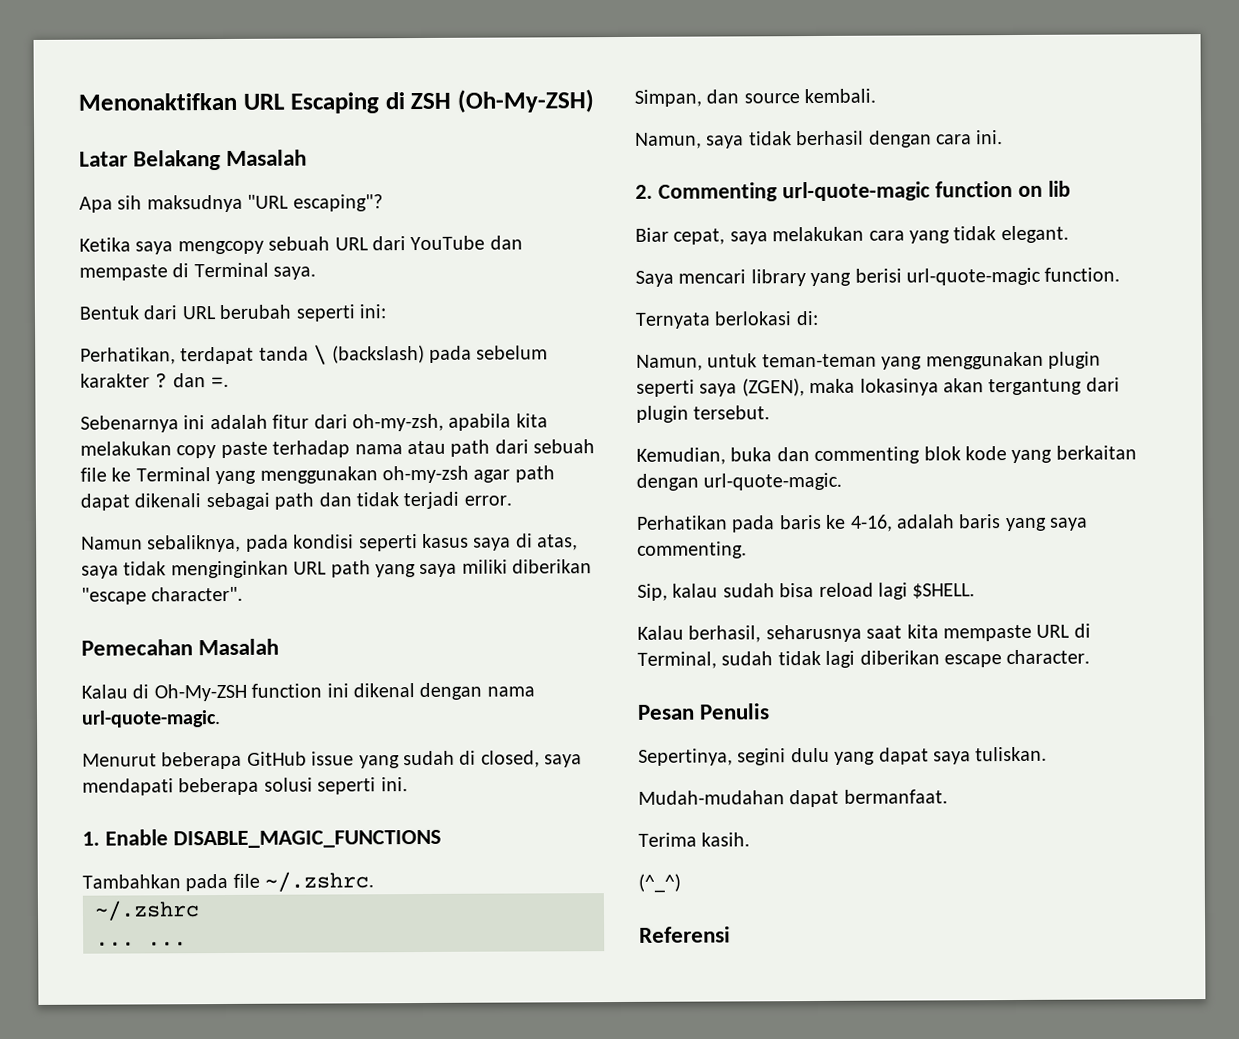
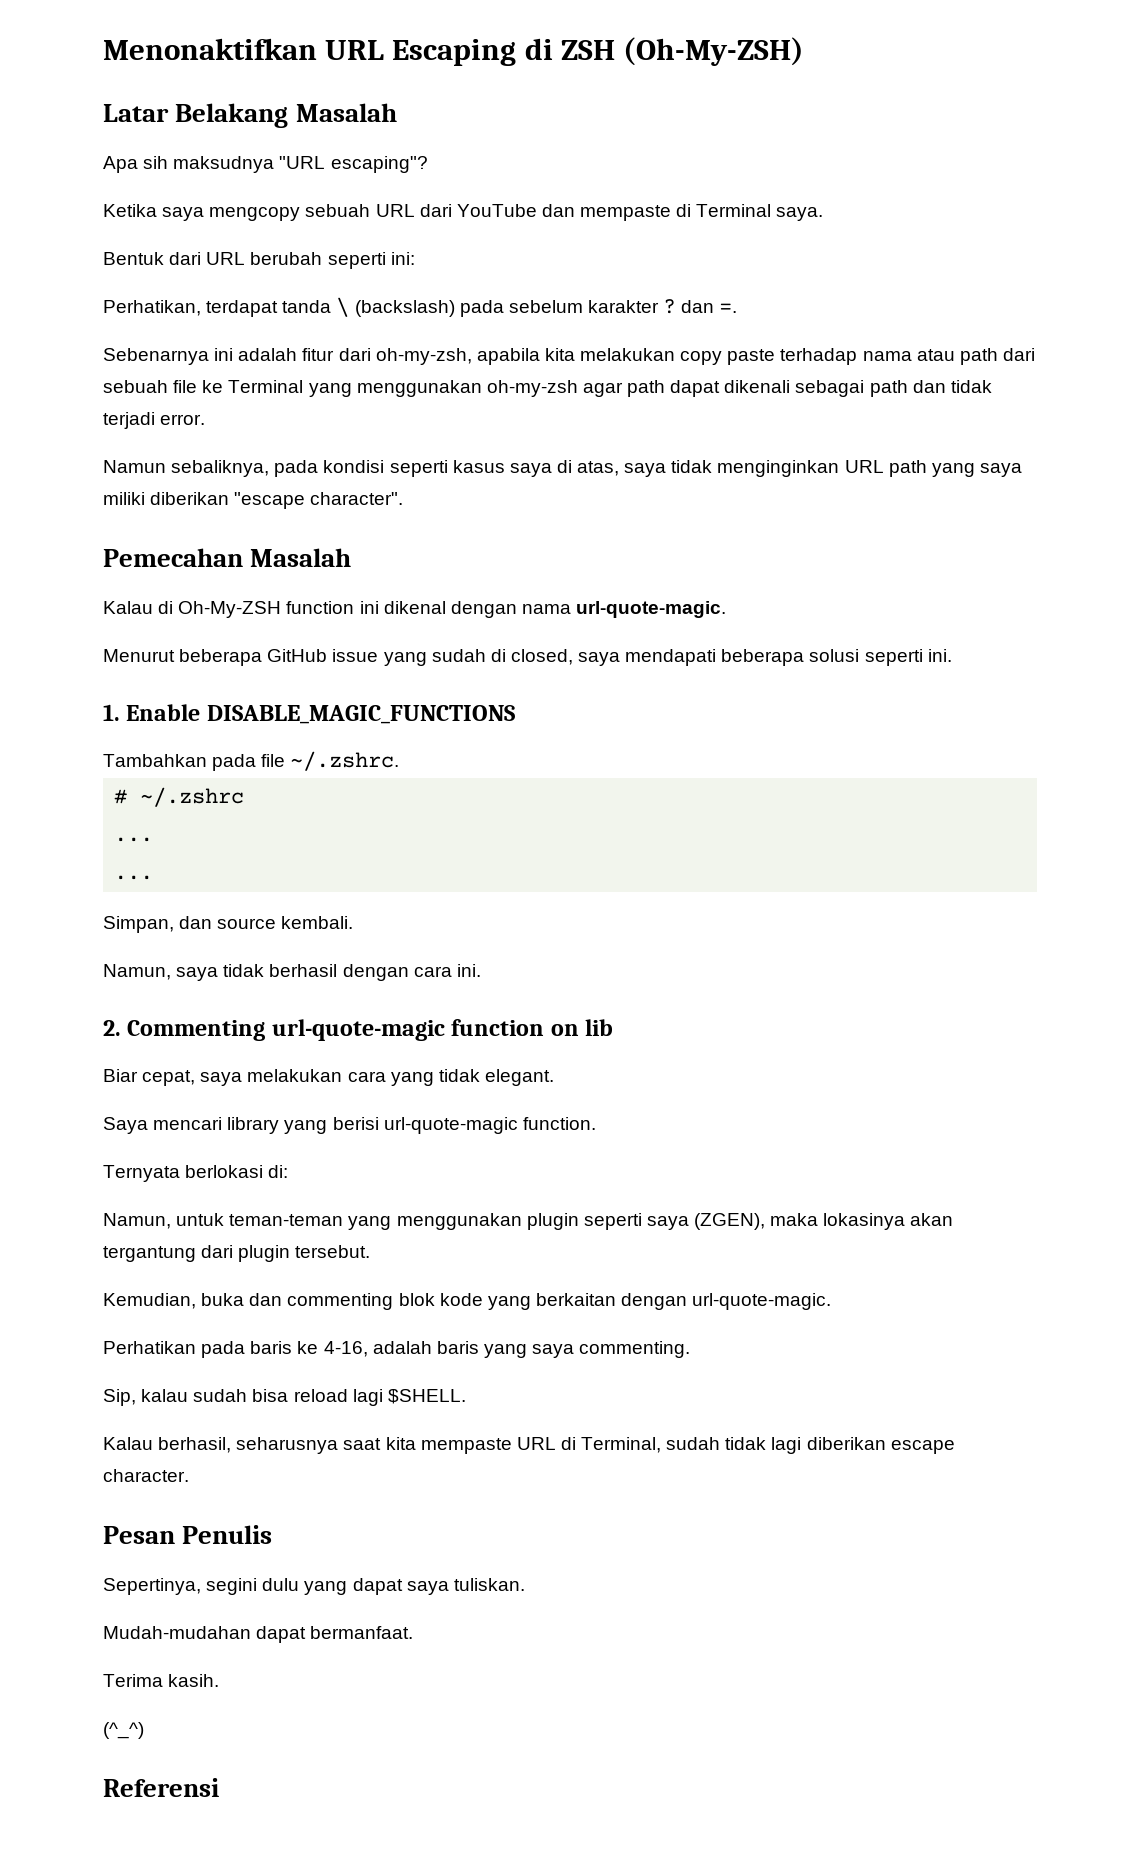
(375, 881) none -> [114,789,128,804] #
(135, 944) none -> (154, 839) //

